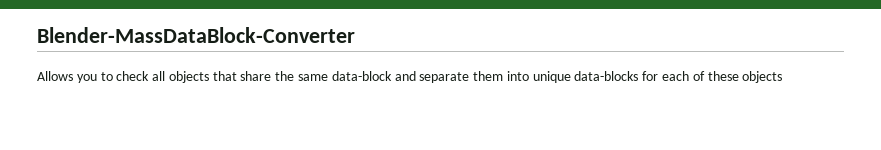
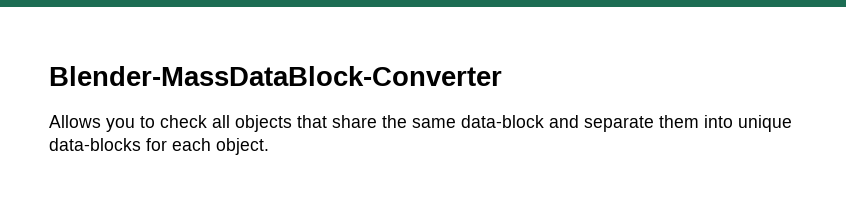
[692,71,783,83] of these objects -> [216,138,269,155] object.

